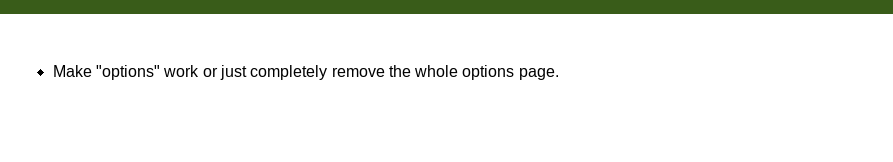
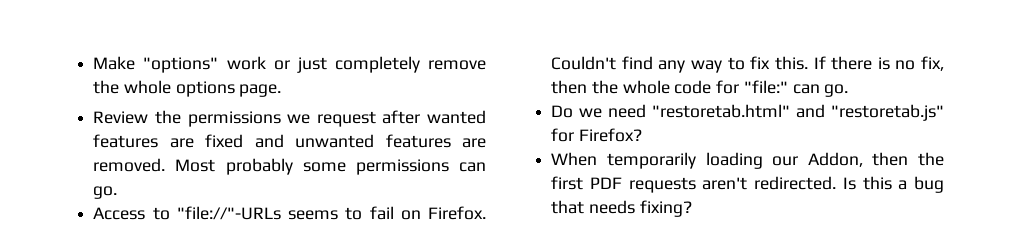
(559, 74) none -> [93,110,486,127] [93,134,486,148] [93,158,486,175] [93,186,118,199] [93,206,486,220] [551,56,945,73] [551,80,849,97] [551,104,944,121] [551,128,642,142] [551,152,944,169] [551,176,944,193] [551,200,692,217] // Review the permissions we request after wanted features are fixed and unwanted features are removed. Most probably some permissions can go. // Access to "file://"-URLs seems to fail on Firefox. Couldn't find any way to fix this. If there is no fix, then the whole code for "file:" can go. // Do we need "restoretab.html" and "restoretab.js" for Firefox? // When temporarily loading our Addon, then the first PDF requests aren't redirected. Is this a bug that needs fixing?

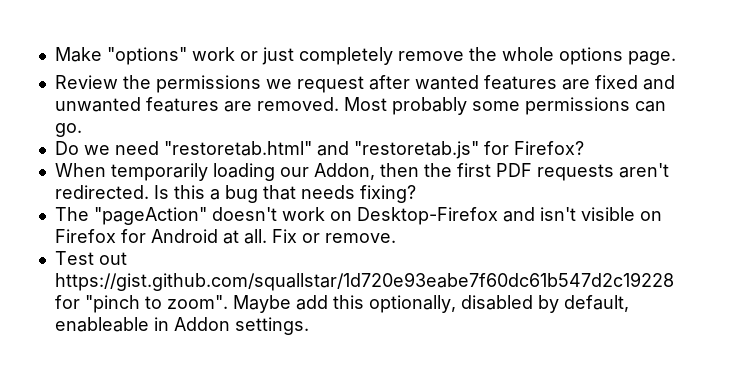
[93,206,486,220] [551,56,945,73] [551,80,849,97] // Access to "file://"-URLs seems to fail on Firefox. Couldn't find any way to fix this. If there is no fix, then the whole code for "file:" can go. -> (82, 130) none
(692, 208) none -> [54,207,662,225] [54,229,396,244] [54,251,127,265] [54,272,674,291] [54,295,629,313] [54,317,309,335] // The "pageAction" doesn't work on Desktop-Firefox and isn't visible on Firefox for Android at all. Fix or remove. // Test out https://gist.github.com/squallstar/1d720e93eabe7f60dc61b547d2c19228 for "pinch to zoom". Maybe add this optionally, disabled by default, enableable in Addon settings.

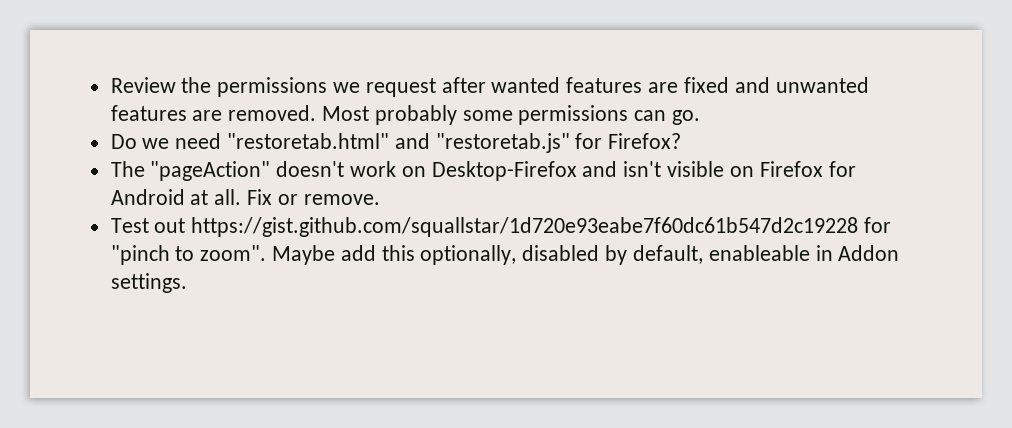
[54,47,676,65] Make "options" work or just completely remove the whole options page. // -> (110, 85) none
[54,163,669,181] [54,185,416,203] // When temporarily loading our Addon, then the first PDF requests aren't redirected. Is this a bug that needs fixing? -> (682, 141) none

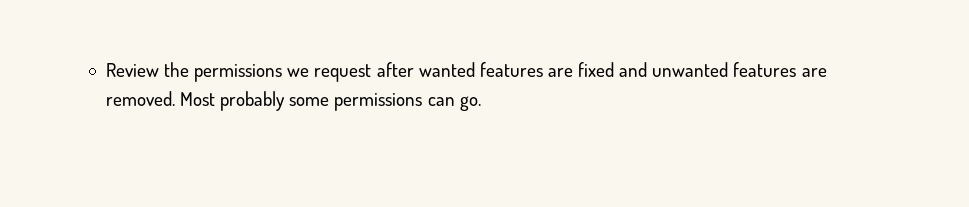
[110,133,682,153] [110,161,856,181] [110,189,380,205] [110,217,892,237] [110,245,900,265] [110,273,187,293] // Do we need "restoretab.html" and "restoretab.js" for Firefox? // The "pageAction" doesn't work on Desktop-Firefox and isn't visible on Firefox for Android at all. Fix or remove. // Test out https://gist.github.com/squallstar/1d720e93eabe7f60dc61b547d2c19228 for "pinch to zoom". Maybe add this optionally, disabled by default, enableable in Addon settings. -> (481, 103) none

